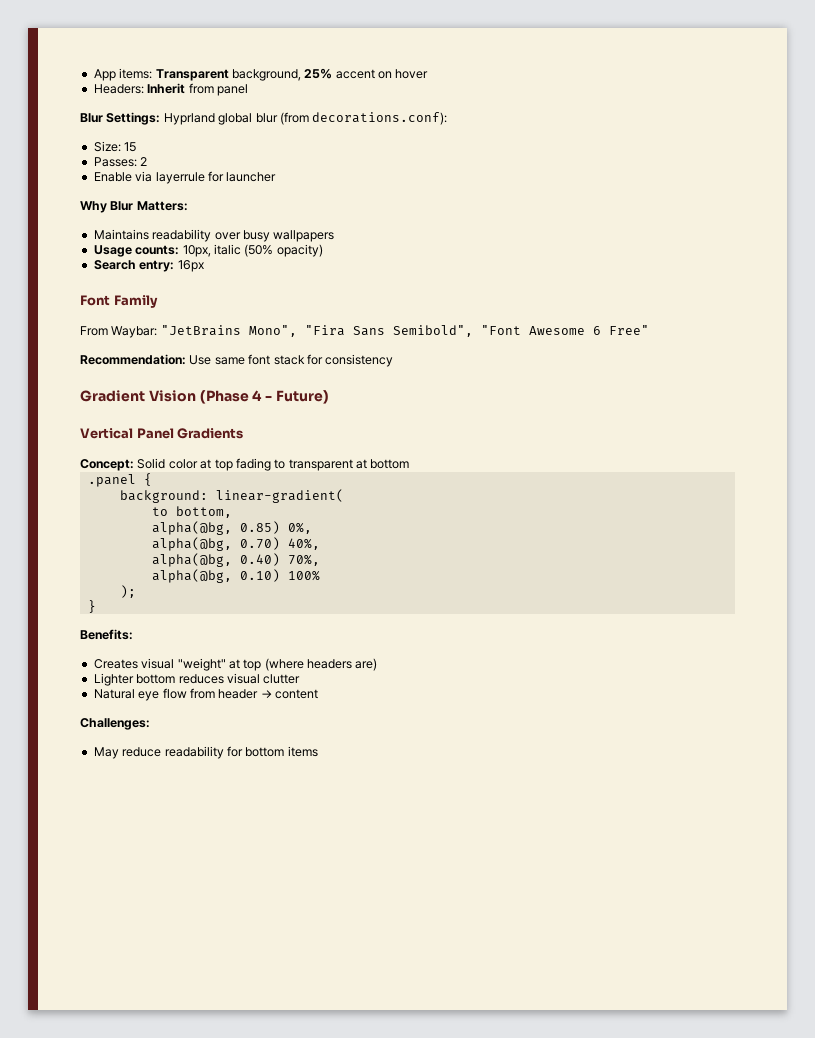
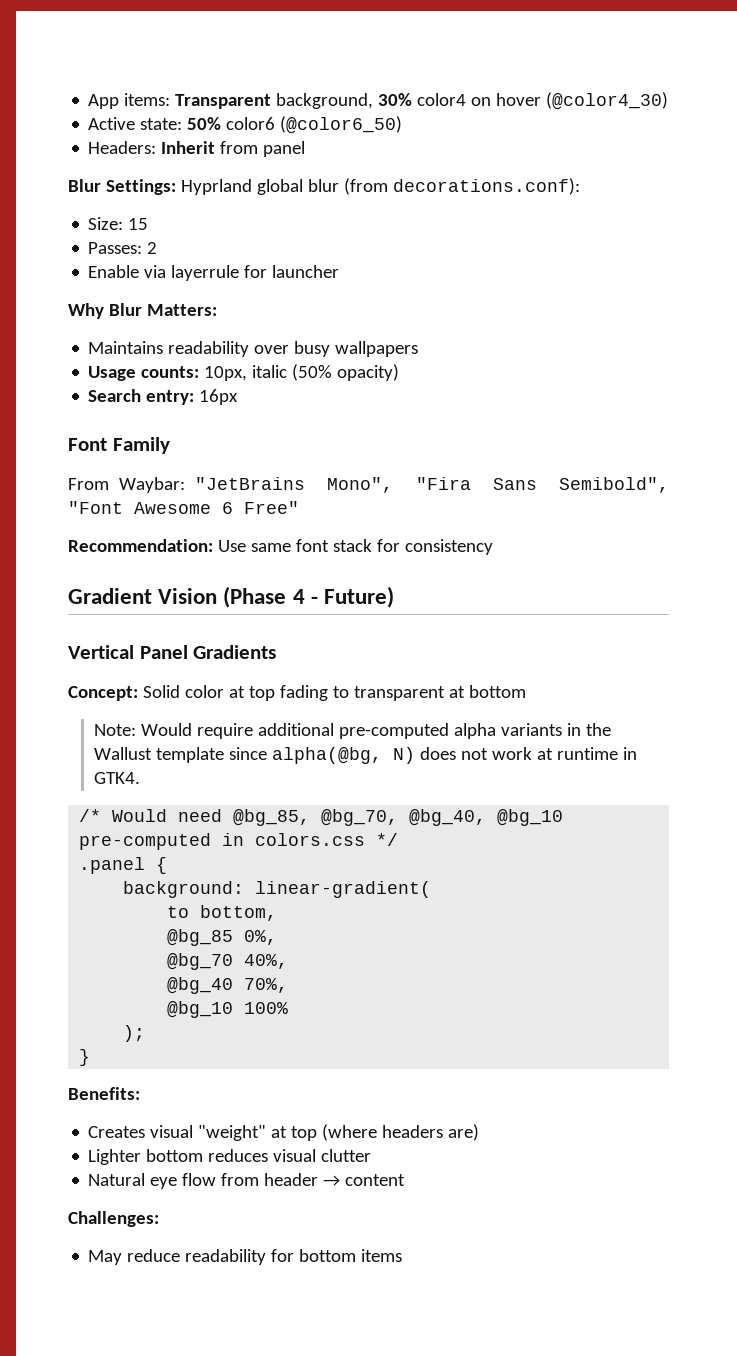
[304,68,375,79] 25% accent -> [378,93,467,106] 30% color4
(429, 74) none -> [546,92,669,110] [88,116,403,134] (@color4_30) // Active state: 50% color6 (@color6_50)
(410, 464) none -> [93,723,611,739] [93,747,637,764] [93,772,140,784] [79,809,564,826] [79,833,399,850] // Note: Would require additional pre-computed alpha variants in the Wallust template since alpha(@bg, N) does not work at runtime in GTK4. // /* Would need @bg_85, @bg_70, @bg_40, @bg_10 pre-computed in colors.css */
[151,521,280,535] alpha(@bg, 0.85) -> [167,929,234,946] @bg_85
[151,537,280,551] alpha(@bg, 0.70) -> [167,953,234,970] @bg_70
[151,553,280,567] alpha(@bg, 0.40) -> [167,977,234,994] @bg_40
[151,569,280,583] alpha(@bg, 0.10) -> [167,1001,234,1018] @bg_10

